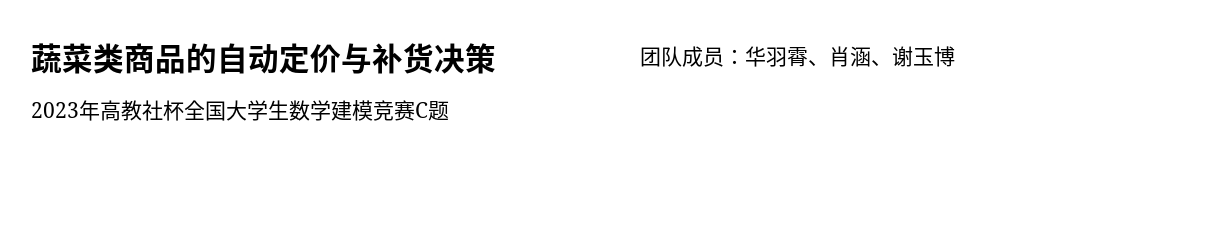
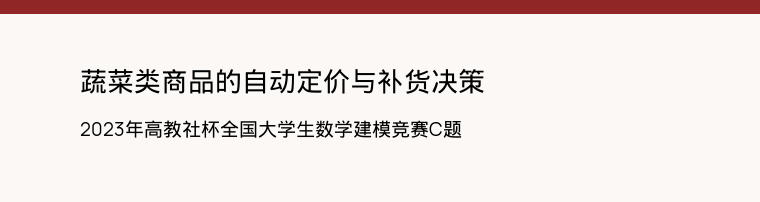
[640,46,955,67] // 团队成员：华羽霄、肖涵、谢玉博 -> (462, 129) none

